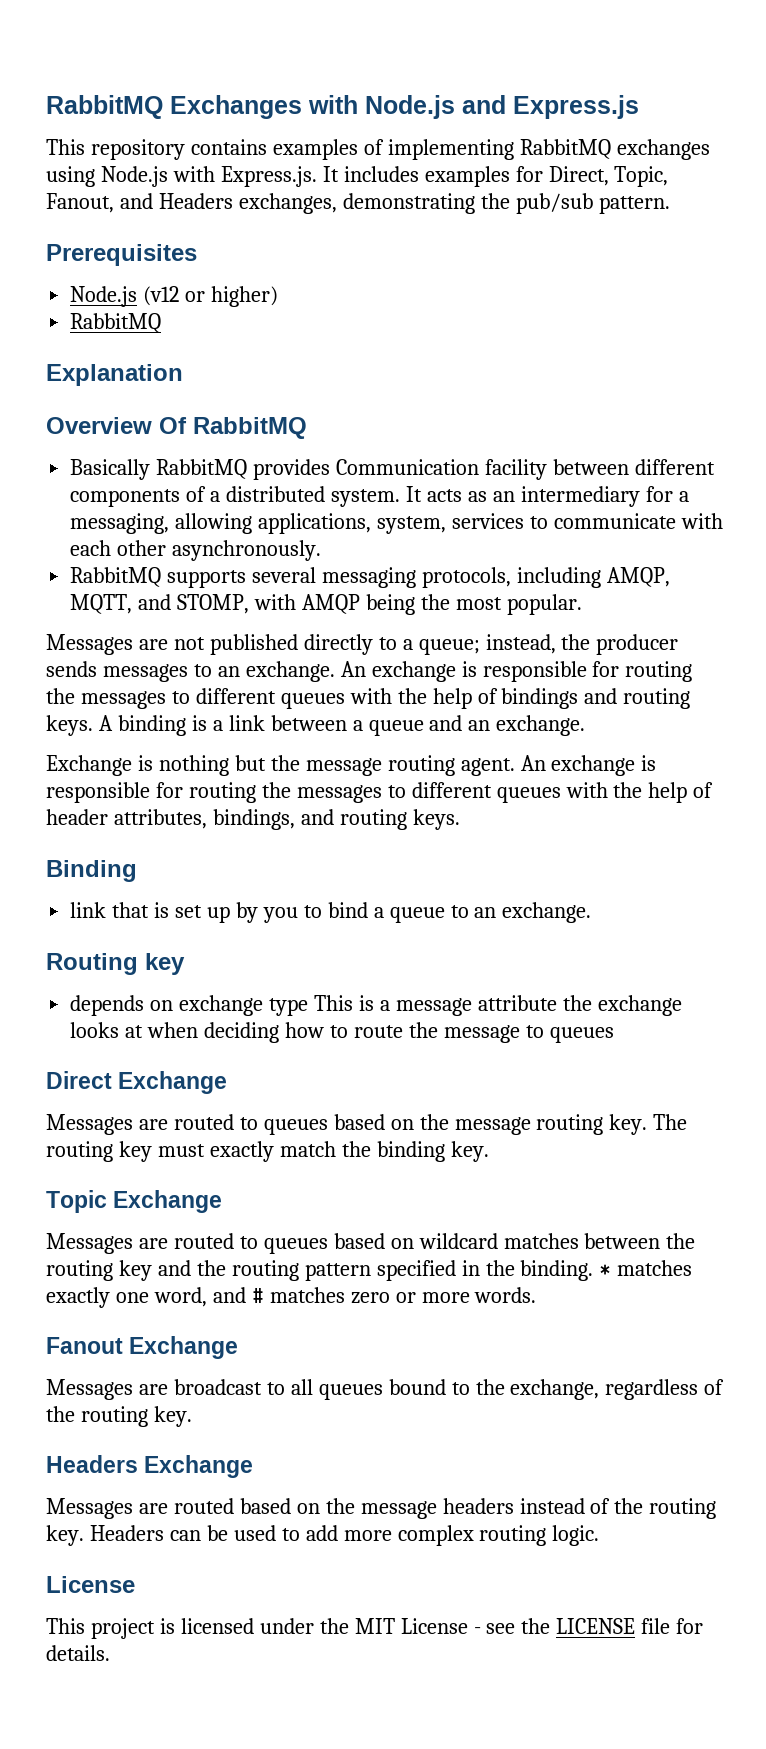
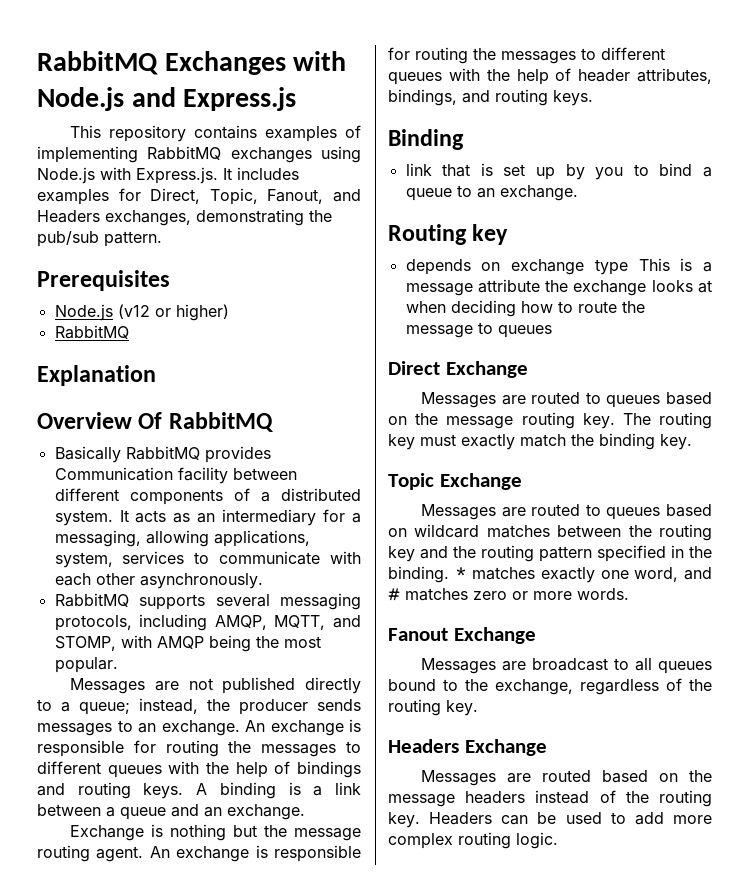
[46,1576,135,1593] [46,1618,704,1639] [46,1645,110,1661] // License // This project is licensed under the MIT License - see the LICENSE file for details. -> (558, 840) none

